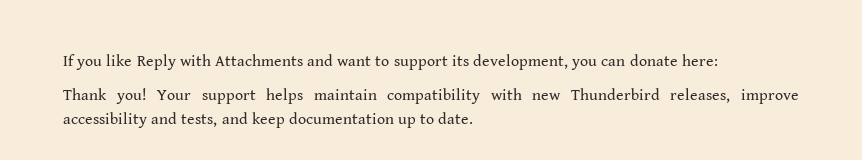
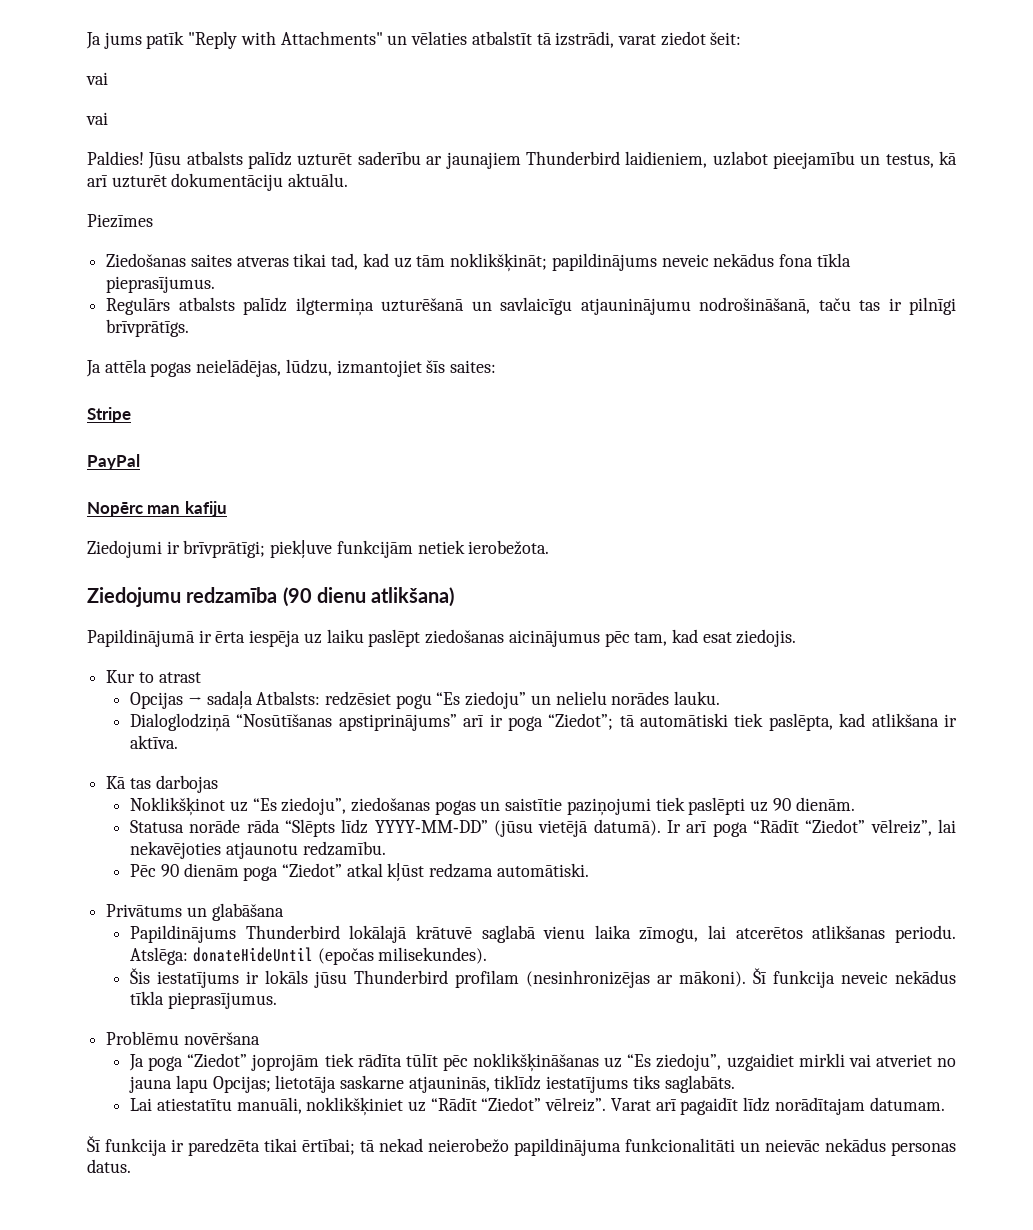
[63,54,718,70] [63,88,799,104] [63,112,474,128] If you like Reply with Attachments and want to support its development, you can donate here: // Thank you! Your support helps maintain compatibility with new Thunderbird releases, improve accessibility and tests, and keep documentation up to date. -> [86,31,742,49] [86,72,108,85] [86,112,108,125] [87,151,958,169] [87,173,349,191] [87,214,153,228] [106,253,851,272] [106,276,216,293] [106,297,956,316] [106,319,190,337] [86,359,497,377] [87,407,131,423] [87,454,140,470] [87,501,227,517] [87,540,550,558] [87,587,455,607] [87,629,797,647] [106,670,201,683] [130,691,721,709] [130,713,957,732] [130,735,179,749] [106,775,218,793] [130,797,855,816] [130,819,957,837] [130,841,386,859] [130,863,589,881] [106,903,284,921] [130,925,957,943] [130,947,488,965] [130,968,957,988] [130,991,277,1009] [106,1031,260,1045] [129,1053,957,1072] [129,1075,735,1093] [130,1097,945,1116] [87,1136,956,1156] [87,1159,131,1173] Ja jums patīk "Reply with Attachments" un vēlaties atbalstīt tā izstrādi, varat ziedot šeit: // vai // vai // Paldies! Jūsu atbalsts palīdz uzturēt saderību ar jaunajiem Thunderbird laidieniem, uzlabot pieejamību un testus, kā arī uzturēt dokumentāciju aktuālu. // Piezīmes // Ziedošanas saites atveras tikai tad, kad uz tām noklikšķināt; papildinājums neveic nekādus fona tīkla pieprasījumus. // Regulārs atbalsts palīdz ilgtermiņa uzturēšanā un savlaicīgu atjauninājumu nodrošināšanā, taču tas ir pilnīgi brīvprātīgs. // Ja attēla pogas neielādējas, lūdzu, izmantojiet šīs saites: // Stripe // PayPal // Nopērc man kafiju // Ziedojumi ir brīvprātīgi; piekļuve funkcijām netiek ierobežota. // Ziedojumu redzamība (90 dienu atlikšana) // Papildinājumā ir ērta iespēja uz laiku paslēpt ziedošanas aicinājumus pēc tam, kad esat ziedojis. // Kur to atrast // Opcijas → sadaļa Atbalsts: redzēsiet pogu “Es ziedoju” un nelielu norādes lauku. // Dialoglodziņā “Nosūtīšanas apstiprinājums” arī ir poga “Ziedot”; tā automātiski tiek paslēpta, kad atlikšana ir aktīva. // Kā tas darbojas // Noklikšķinot uz “Es ziedoju”, ziedošanas pogas un saistītie paziņojumi tiek paslēpti uz 90 dienām. // Statusa norāde rāda “Slēpts līdz YYYY‑MM‑DD” (jūsu vietējā datumā). Ir arī poga “Rādīt “Ziedot” vēlreiz”, lai nekavējoties atjaunotu redzamību. // Pēc 90 dienām poga “Ziedot” atkal kļūst redzama automātiski. // Privātums un glabāšana // Papildinājums Thunderbird lokālajā krātuvē saglabā vienu laika zīmogu, lai atcerētos atlikšanas periodu. Atslēga: donateHideUntil (epočas milisekundes). // Šis iestatījums ir lokāls jūsu Thunderbird profilam (nesinhronizējas ar mākoni). Šī funkcija neveic nekādus tīkla pieprasījumus. // Problēmu novēršana // Ja poga “Ziedot” joprojām tiek rādīta tūlīt pēc noklikšķināšanas uz “Es ziedoju”, uzgaidiet mirkli vai atveriet no jauna lapu Opcijas; lietotāja saskarne atjauninās, tiklīdz iestatījums tiks saglabāts. // Lai atiestatītu manuāli, noklikšķiniet uz “Rādīt “Ziedot” vēlreiz”. Varat arī pagaidīt līdz norādītajam datumam. // Šī funkcija ir paredzēta tikai ērtībai; tā nekad neierobežo papildinājuma funkcionalitāti un neievāc nekādus personas datus.

